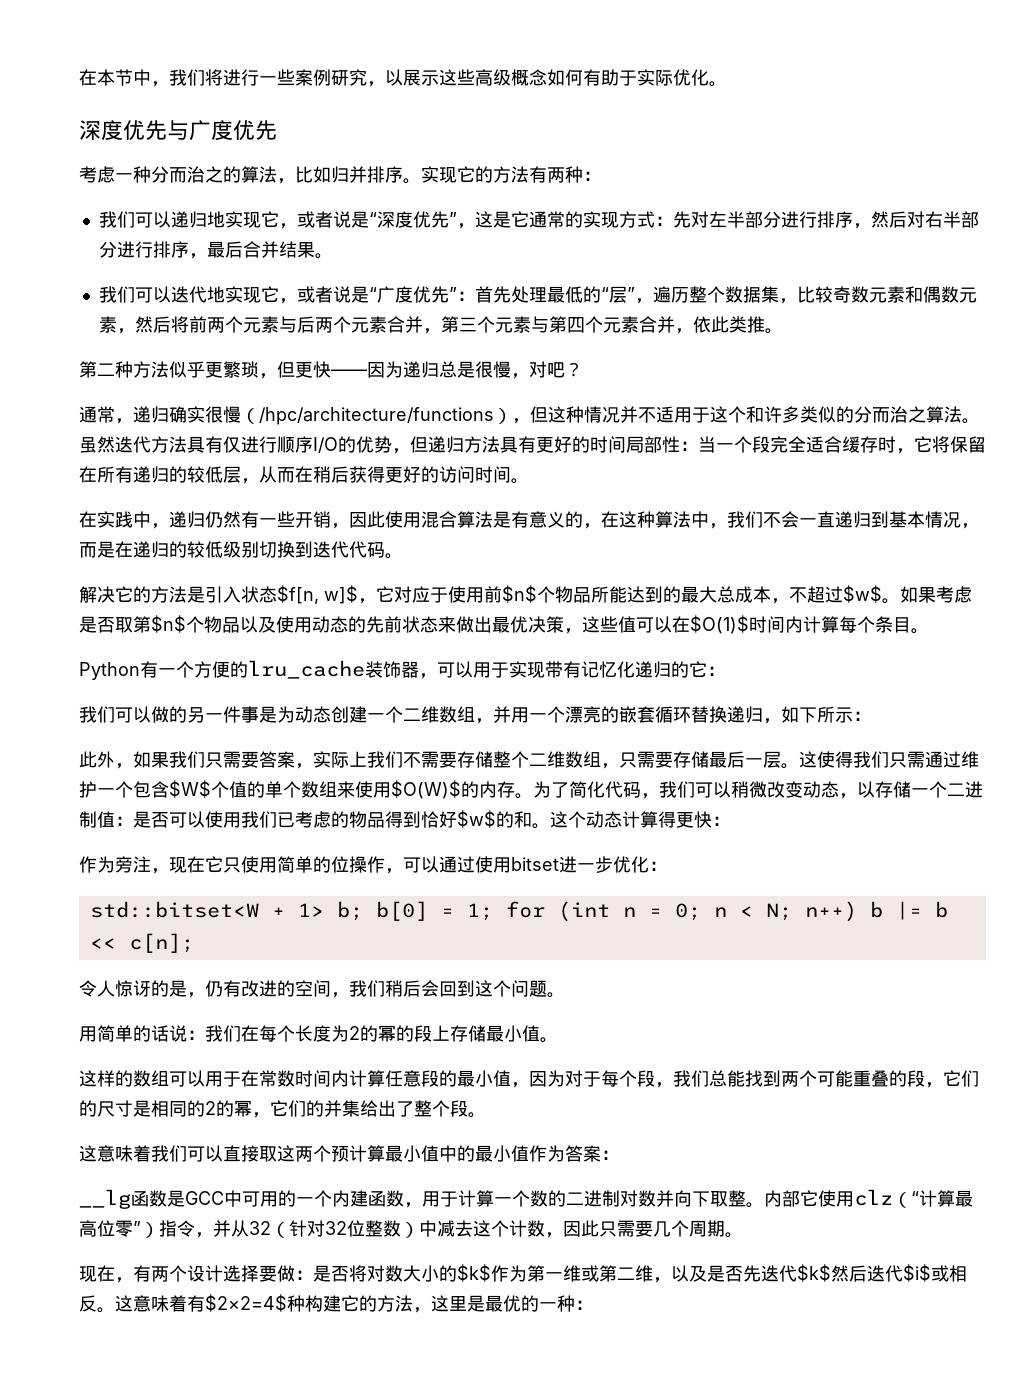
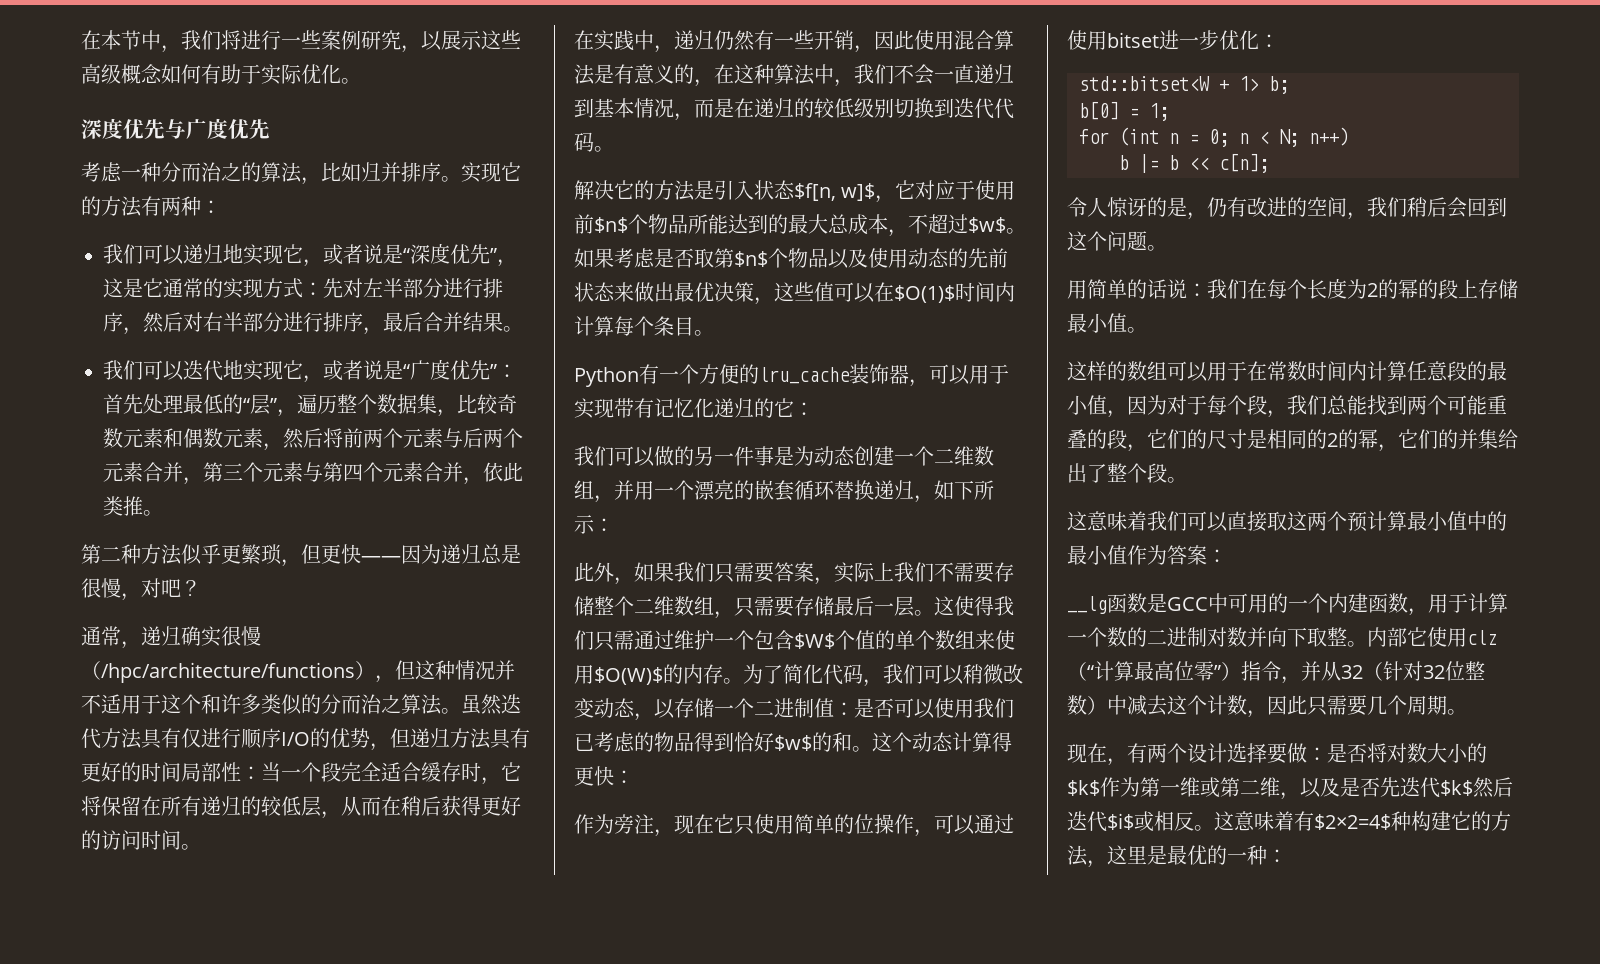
(363, 911) none -> (1289, 85) //
(493, 912) none -> (1169, 112) //
(857, 911) none -> (1349, 136) //

